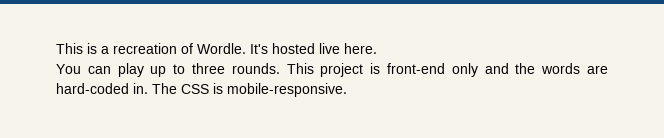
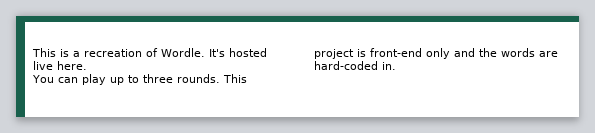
[152,83,347,97] The CSS is mobile-responsive. -> (396, 66) none

